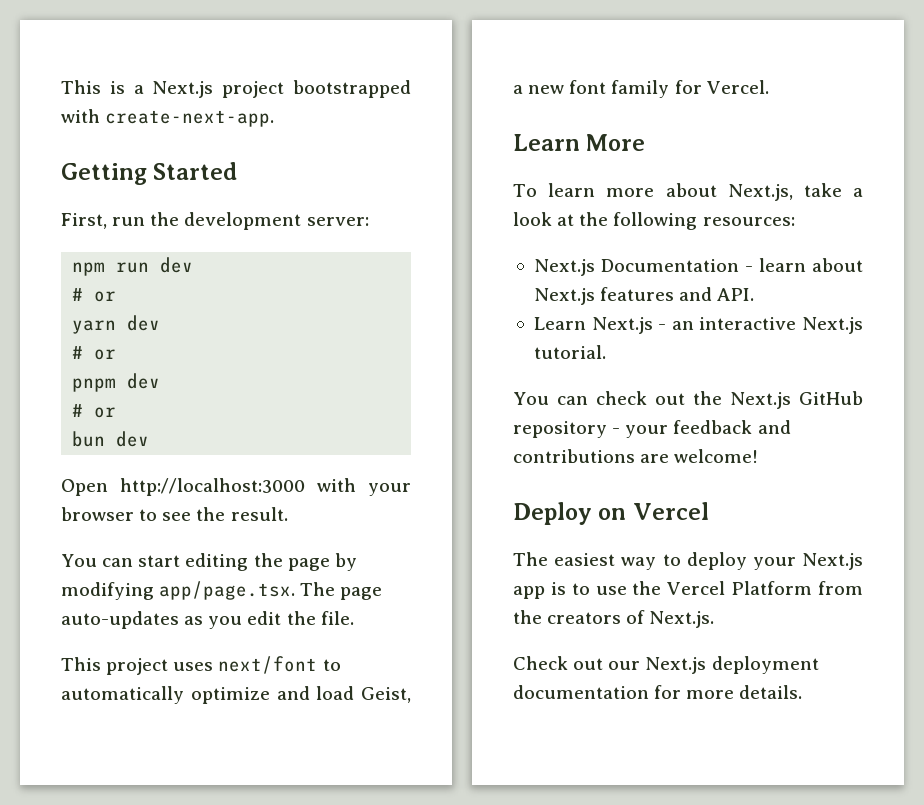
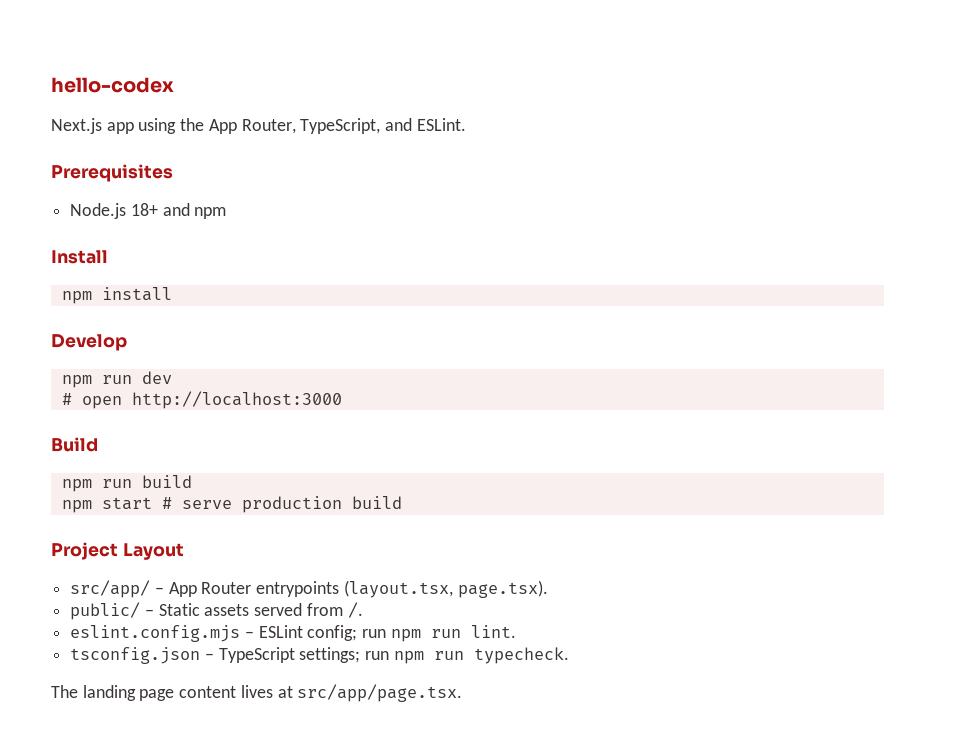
[61,80,411,98] [61,109,275,127] [61,162,238,185] [61,212,369,230] [72,257,194,276] [72,288,117,302] [72,315,161,334] [72,346,117,360] [72,373,161,392] [72,404,117,418] [72,431,150,447] [61,478,411,496] [61,507,288,521] [61,553,357,571] [61,581,383,600] [61,611,354,629] [61,656,341,675] [61,686,411,704] [513,80,769,98] [513,134,646,151] [513,183,863,201] [513,212,795,230] [533,258,863,276] [533,287,755,305] [533,317,863,334] [533,345,606,359] [513,391,863,409] [513,420,791,438] [513,449,759,463] [513,502,709,525] [513,552,863,570] [513,581,863,599] [513,610,715,628] [513,656,819,674] [513,685,803,699] This is a Next.js project bootstrapped with create-next-app. // Getting Started // First, run the development server: // npm run dev // # or // yarn dev // # or // pnpm dev // # or // bun dev // Open http://localhost:3000 with your browser to see the result. // You can start editing the page by modifying app/page.tsx. The page auto-updates as you edit the file. // This project uses next/font to automatically optimize and load Geist, a new font family for Vercel. // Learn More // To learn more about Next.js, take a look at the following resources: // Next.js Documentation - learn about Next.js features and API. // Learn Next.js - an interactive Next.js tutorial. // You can check out the Next.js GitHub repository - your feedback and contributions are welcome! // Deploy on Vercel // The easiest way to deploy your Next.js app is to use the Vercel Platform from the creators of Next.js. // Check out our Next.js deployment documentation for more details. -> [51,77,174,93] [51,118,466,134] [51,164,173,182] [70,203,227,219] [51,250,108,264] [61,287,172,304] [51,334,127,351] [61,371,172,388] [61,391,342,409] [51,437,98,452] [61,475,192,492] [61,496,402,513] [51,542,184,560] [70,580,548,598] [70,602,363,620] [70,625,516,642] [70,647,569,664] [51,684,463,702] hello-codex // Next.js app using the App Router, TypeScript, and ESLint. // Prerequisites // Node.js 18+ and npm // Install // npm install // Develop // npm run dev // # open http://localhost:3000 // Build // npm run build // npm start # serve production build // Project Layout // src/app/ – App Router entrypoints (layout.tsx, page.tsx). // public/ – Static assets served from /. // eslint.config.mjs – ESLint config; run npm run lint. // tsconfig.json – TypeScript settings; run npm run typecheck. // The landing page content lives at src/app/page.tsx.

